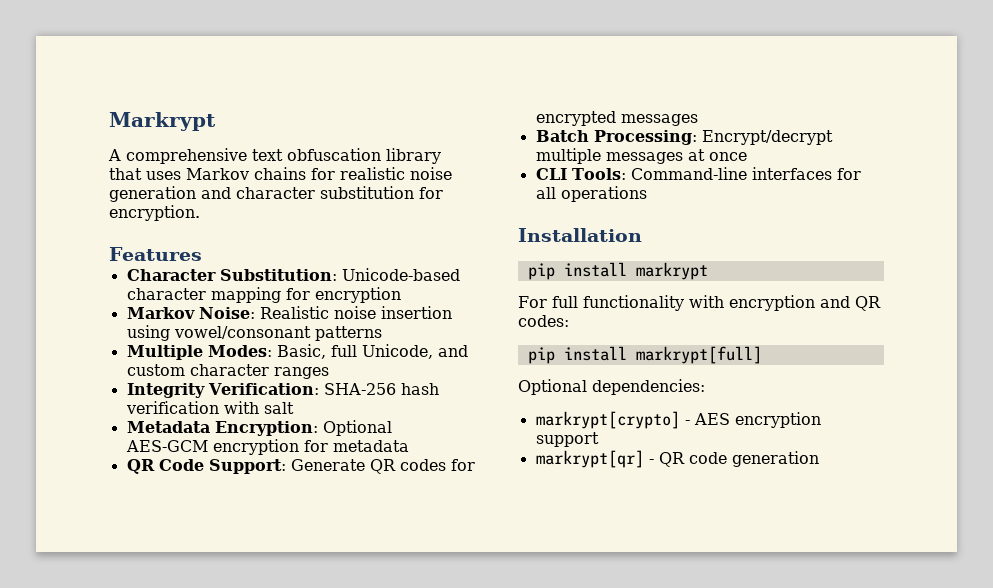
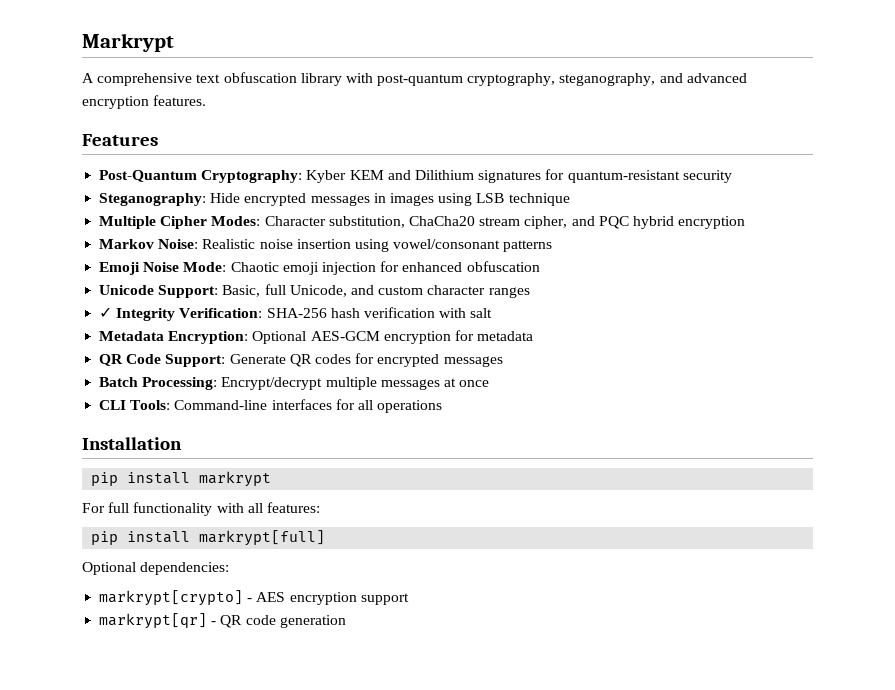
[109,167,452,180] [109,186,443,202] [109,205,200,221] [109,247,202,261] [126,268,460,281] [126,287,310,303] that uses Markov chains for realistic noise generation and character substitution for encryption. // Features // Character Substitution: Unicode-based character mapping for -> [345,73,747,86] [82,95,207,109] [82,134,158,146] [99,169,732,183] [99,193,570,206] [99,216,674,229] with post-quantum cryptography, steganography, and advanced encryption features. // Features // Post-Quantum Cryptography: Kyber KEM and Dilithium signatures for quantum-resistant security // Steganography: Hide encrypted messages in images using LSB technique // Multiple Cipher Modes: Character substitution, ChaCha20 stream cipher, and PQC hybrid
[126,345,272,360] Multiple Modes: -> [99,261,540,275] [99,285,219,298] Emoji Noise Mode: Chaotic emoji injection for enhanced obfuscation // Unicode Support:
(329, 373) none -> [99,307,113,318] ✓
[728,295,881,311] [518,315,569,327] encryption and QR codes: -> [247,502,320,513] all features:

